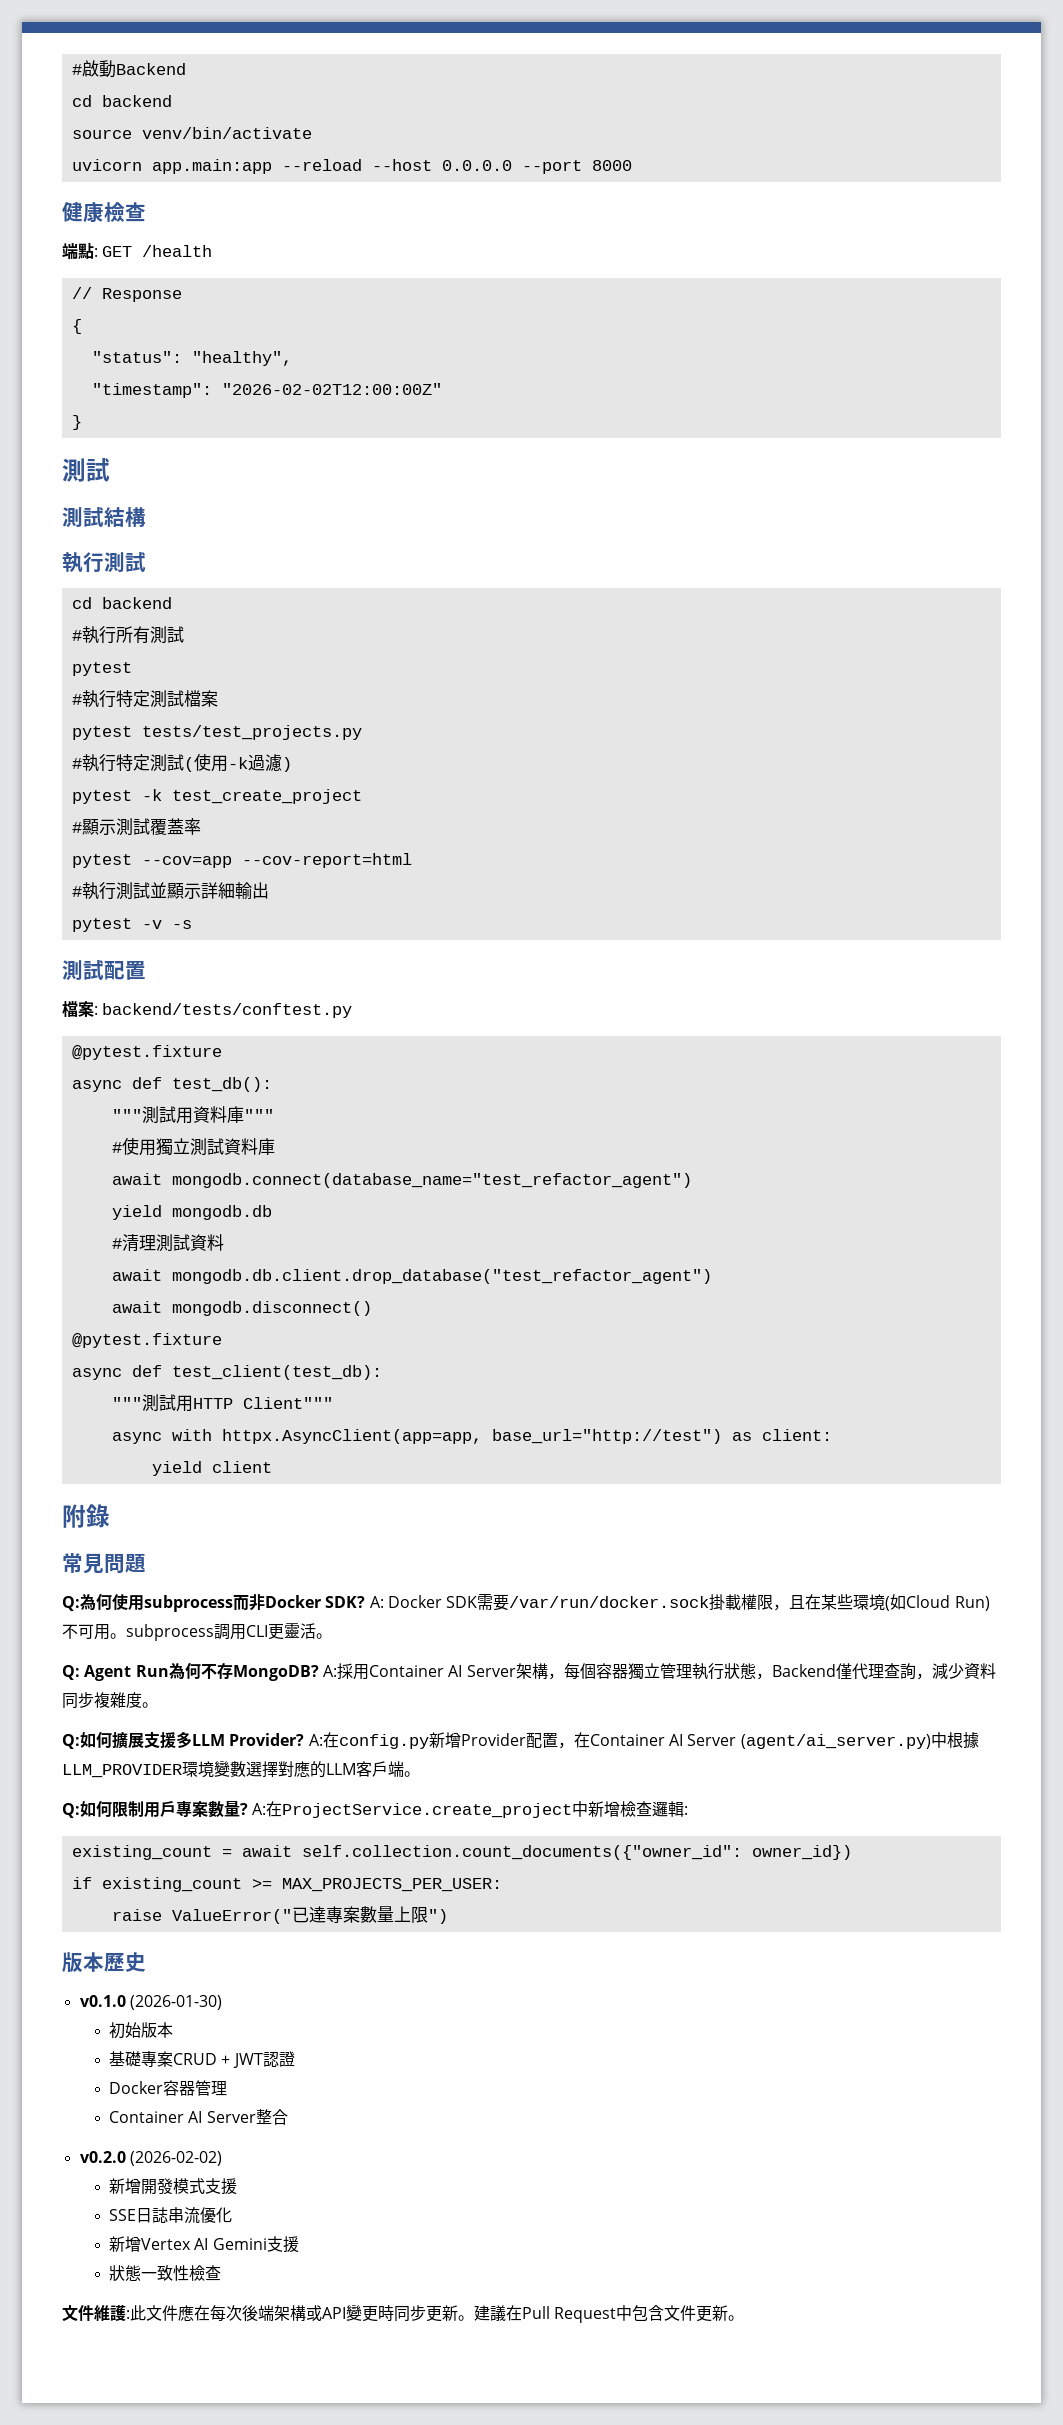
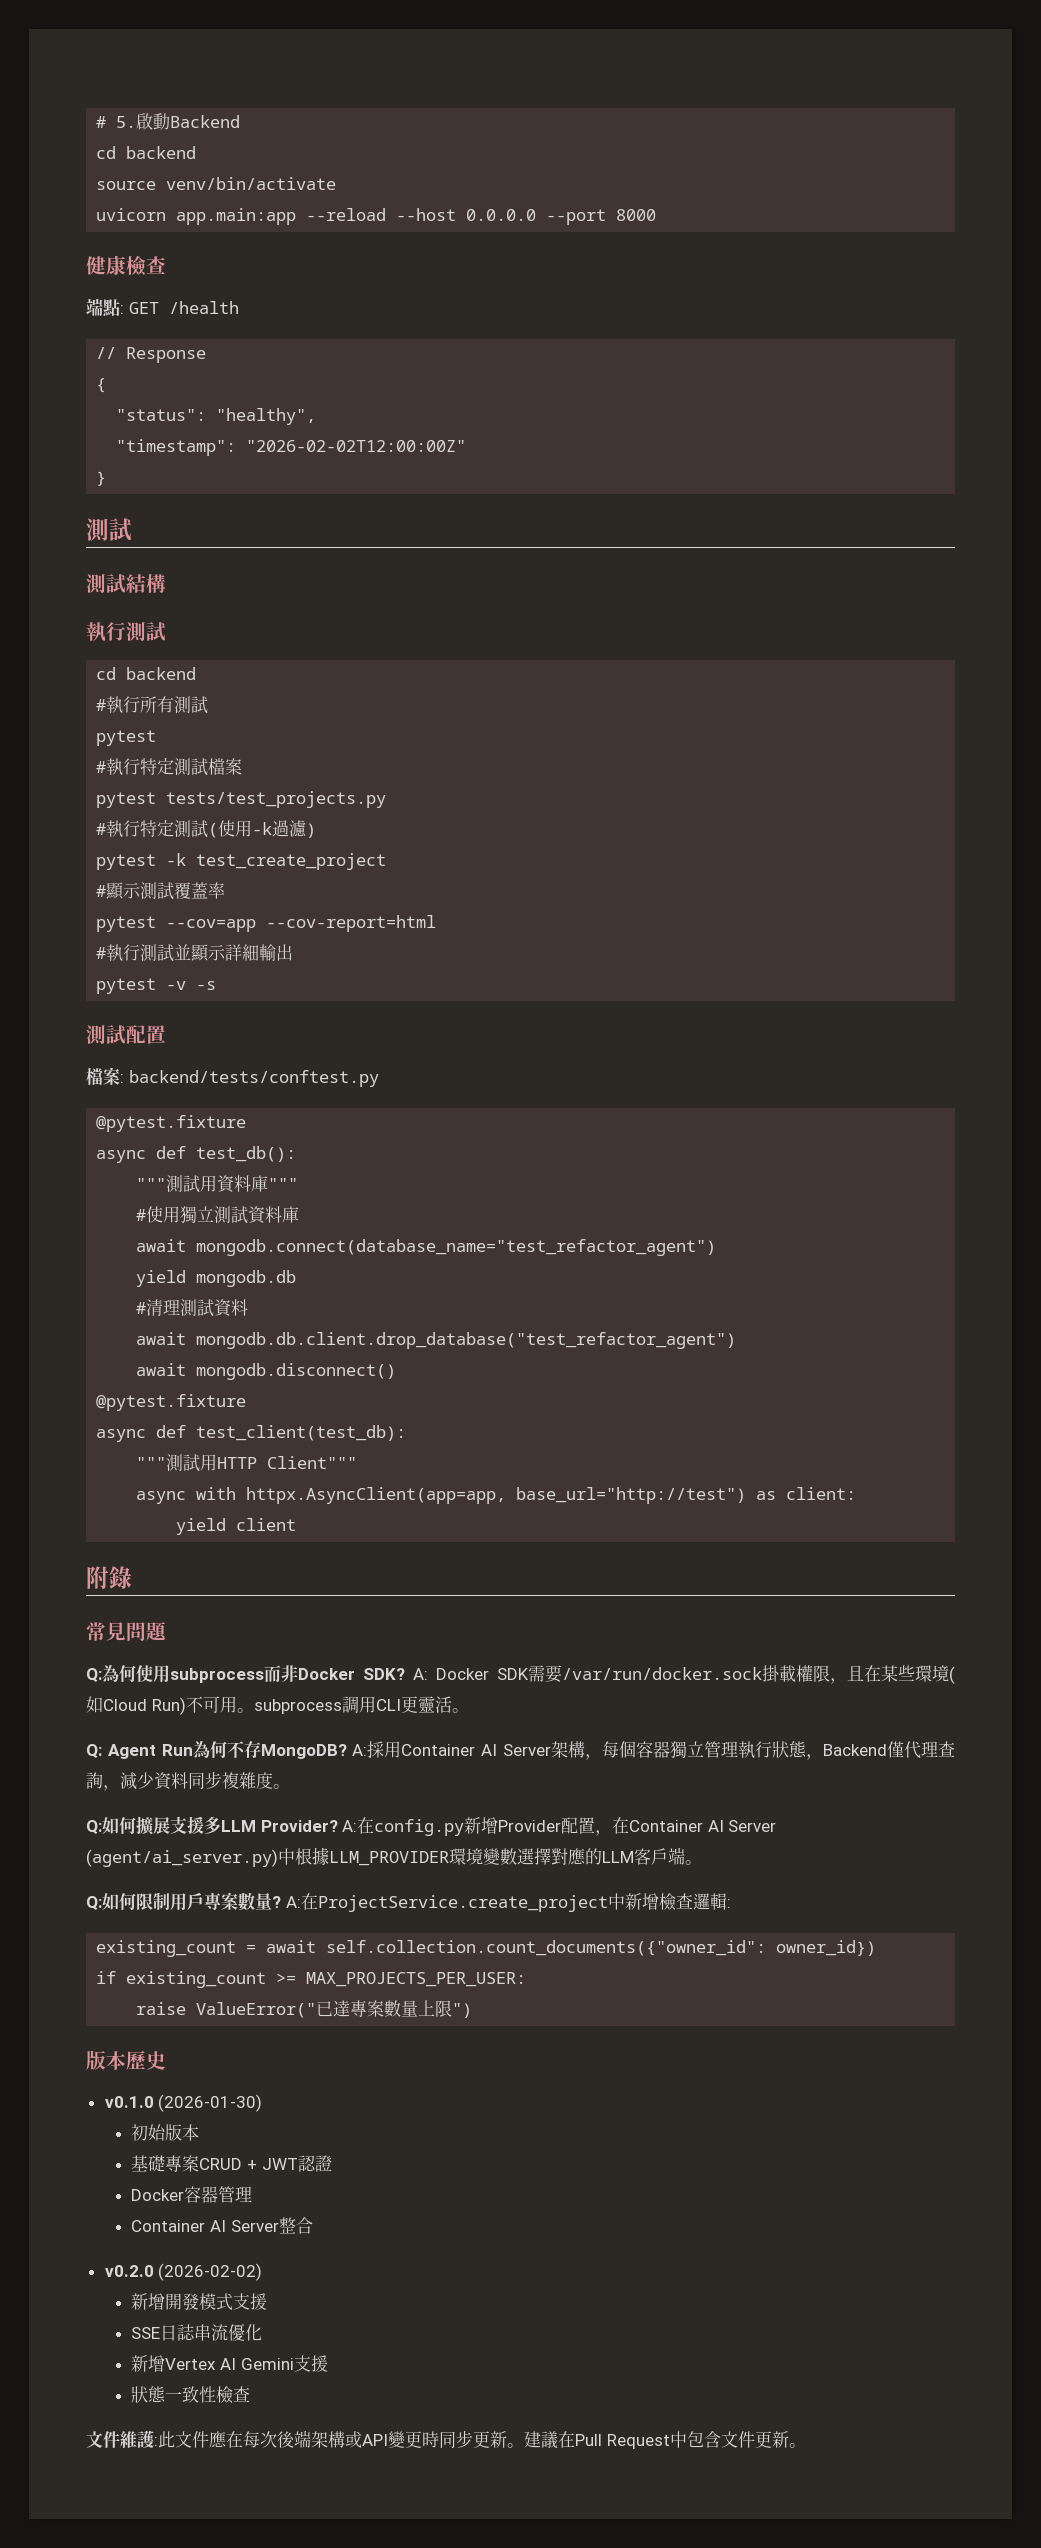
[71,64,82,75] # -> [96,116,137,128] # 5.

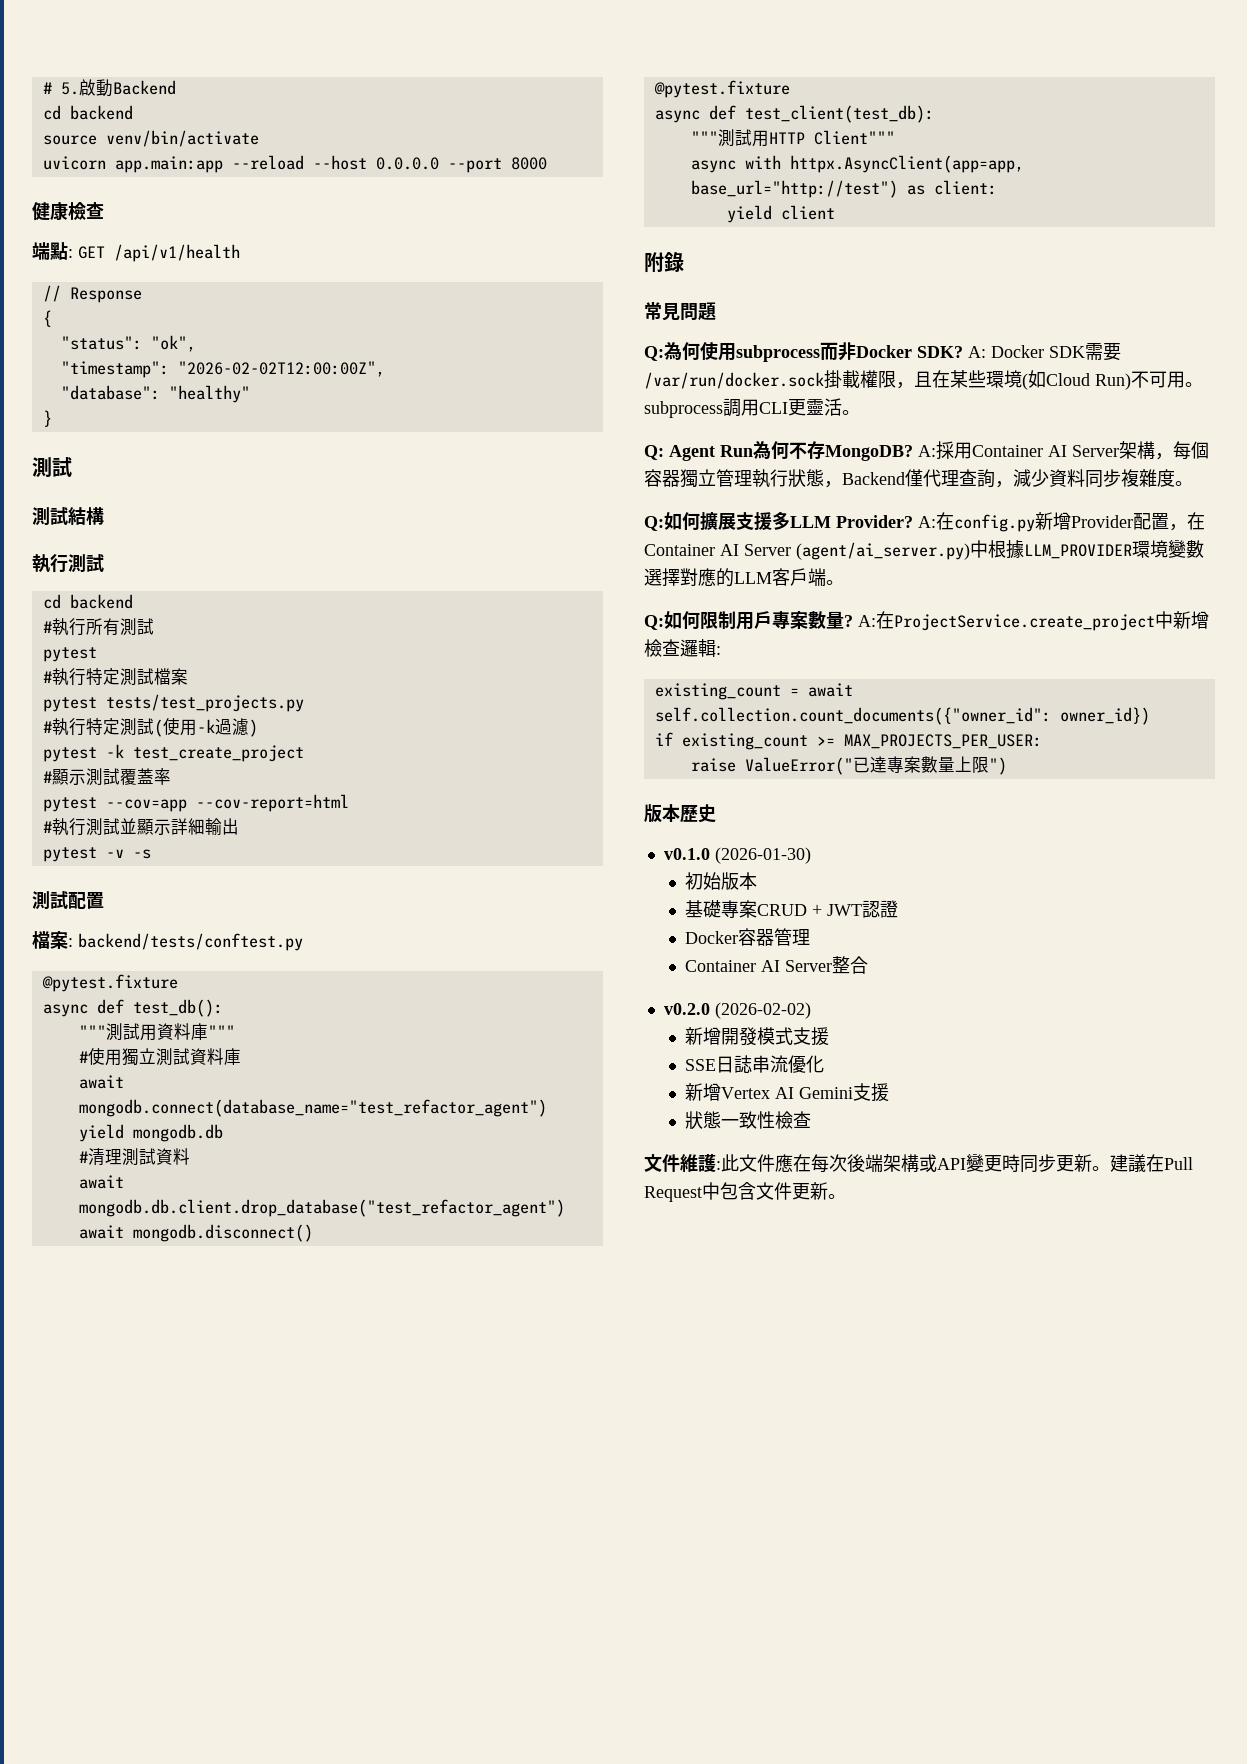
[168,301,239,314] /health -> [114,244,240,262] /api/v1/health
[216,408,317,425] "healthy", -> [150,335,196,352] "ok",
[246,440,467,452] "2026-02-02T12:00:00Z" -> [177,361,385,377] [60,385,250,403] "2026-02-02T12:00:00Z", // "database": "healthy"

